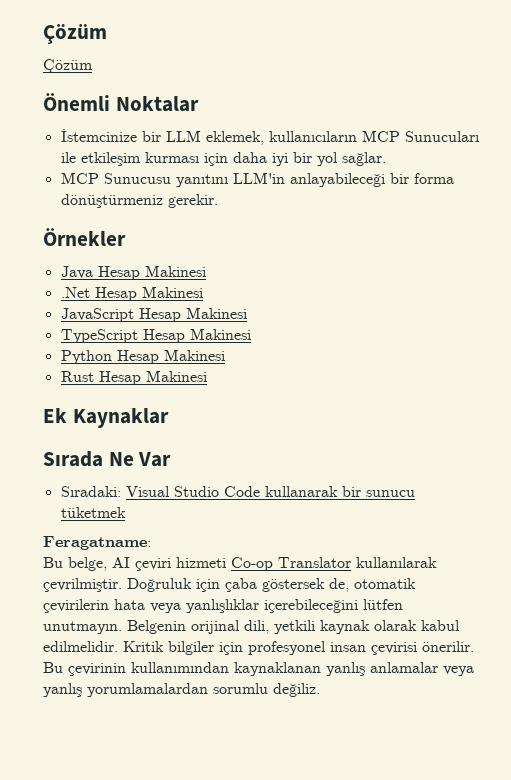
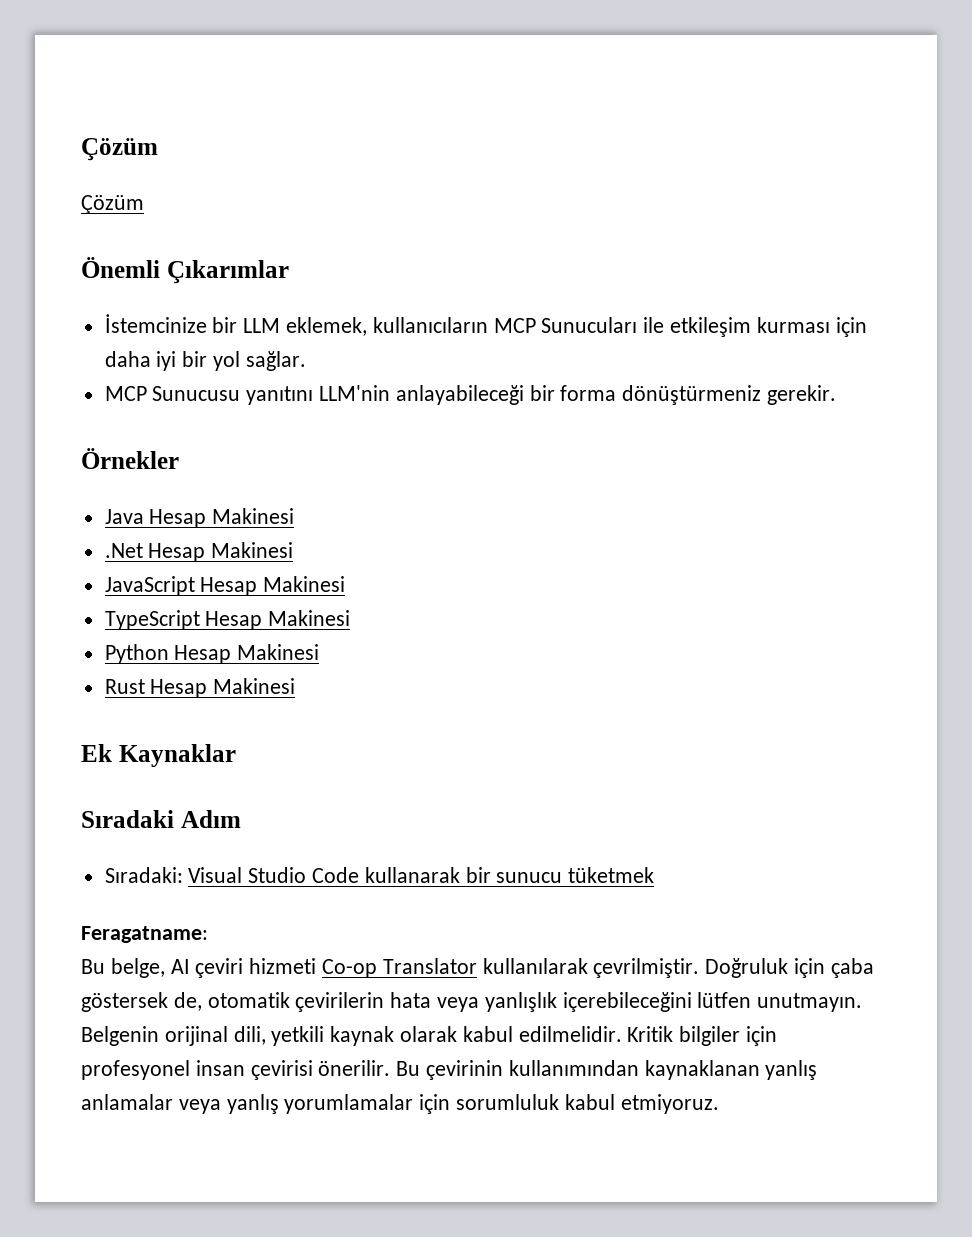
[115,96,199,112] Noktalar -> [166,260,289,284] Çıkarımlar
[232,172,285,184] LLM'in -> [319,385,391,401] LLM'nin
[43,451,172,467] Sırada Ne Var -> [81,810,241,828] Sıradaki Adım
[186,599,259,613] yanlışlıklar -> [484,992,557,1012] yanlışlık
[87,683,320,697] yorumlamalardan sorumlu değiliz. -> [284,1094,719,1114] yorumlamalar için sorumluluk kabul etmiyoruz.

